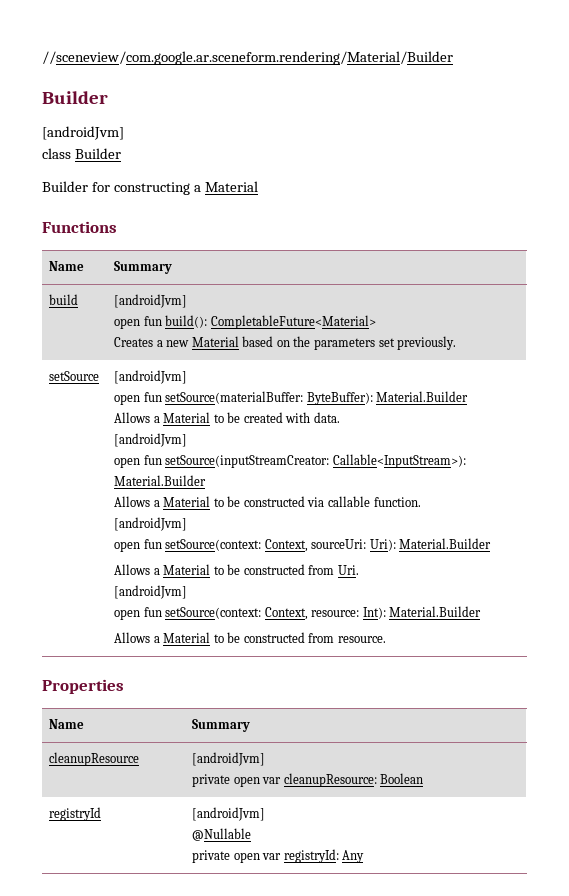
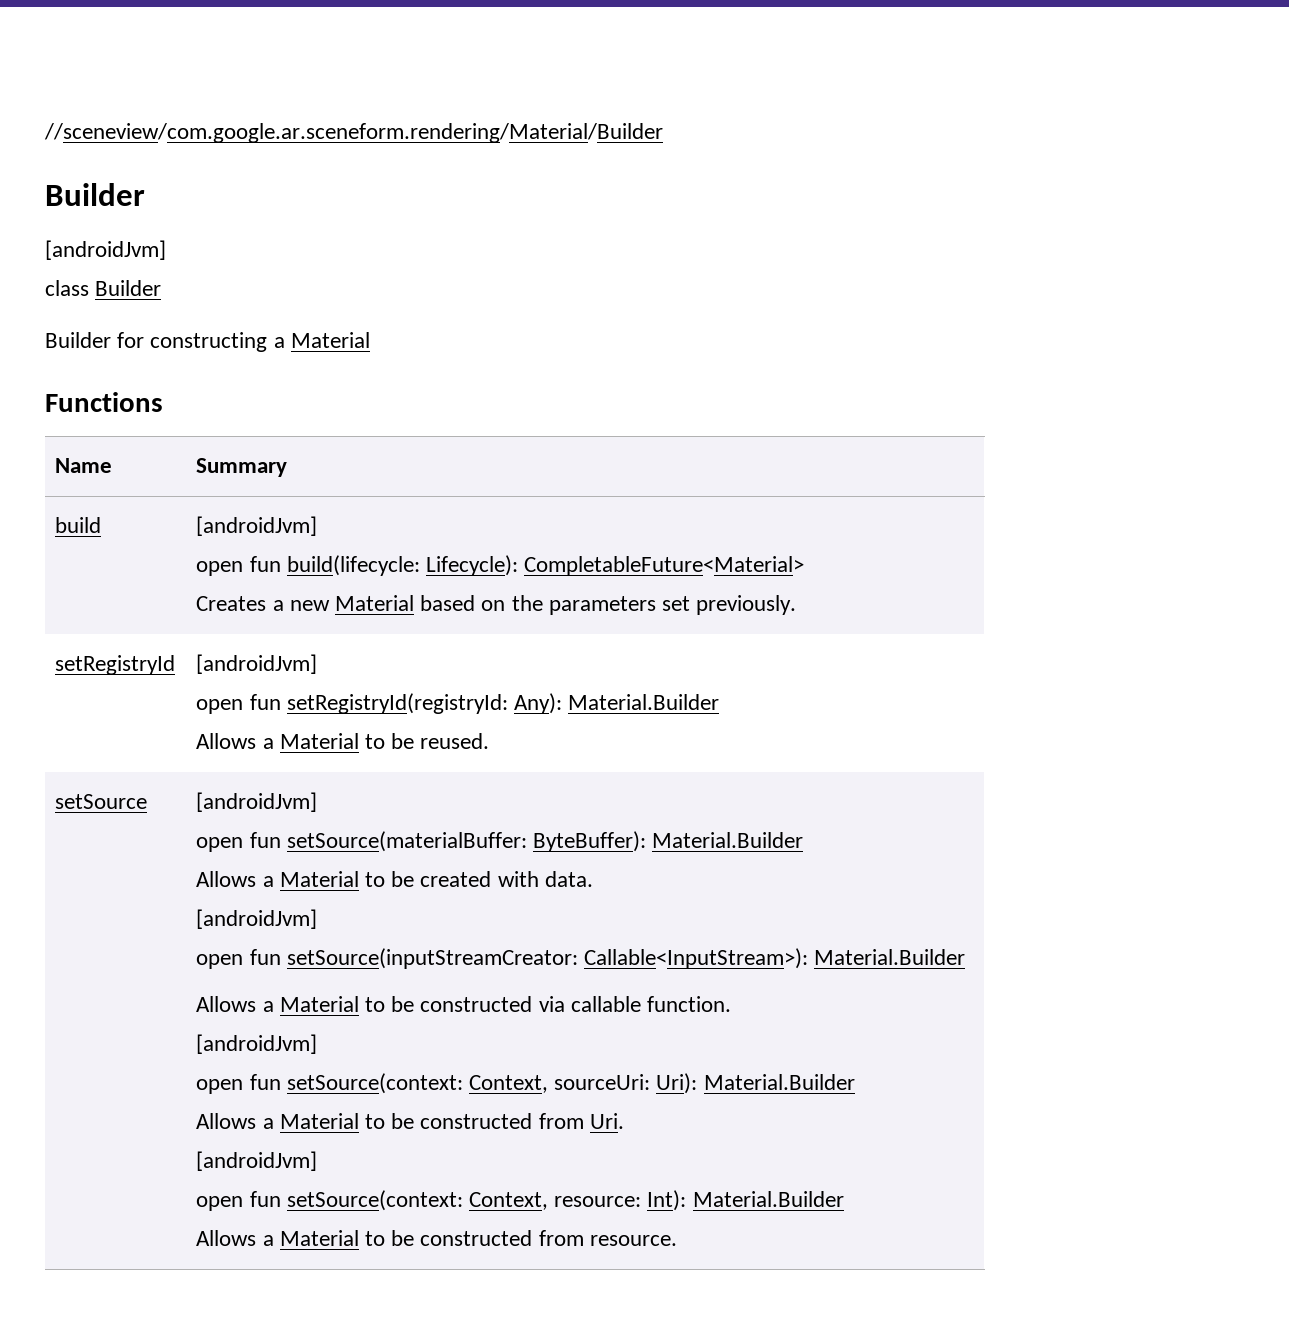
[165,315,208,328] build(): -> [286,555,518,576] build(lifecycle: Lifecycle):
(457, 343) none -> [55,655,176,675] [196,654,318,674] [196,693,720,714] [196,733,490,749] // setRegistryId | [androidJvm] // open fun setRegistryId(registryId: Any): Material.Builder // Allows a Material to be reused.
[42,679,124,694] [49,719,85,729] [192,719,251,732] [49,752,140,766] [192,752,266,766] [192,773,424,787] [49,807,102,821] [192,807,266,821] [192,828,252,841] [192,849,365,863] // Properties // Name | Summary // cleanupResource | [androidJvm] // private open var cleanupResource: Boolean // registryId | [androidJvm] // @Nullable // private open var registryId: Any -> (677, 1240) none

